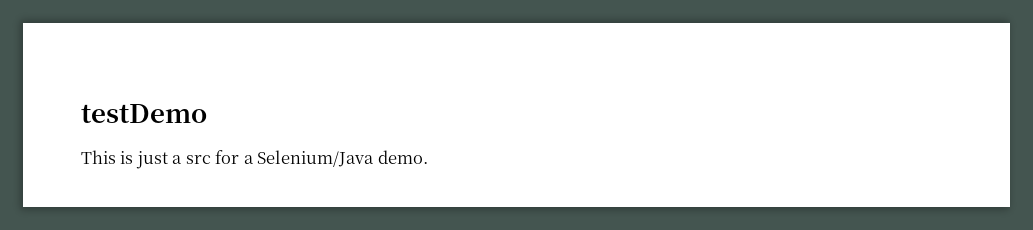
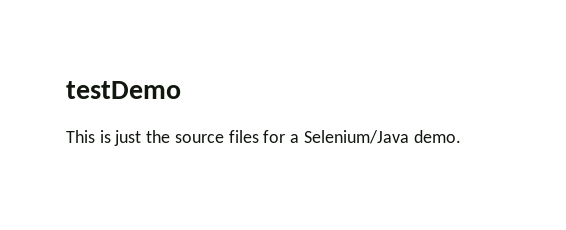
[172,155,211,164] a src -> [146,130,259,143] the source files

